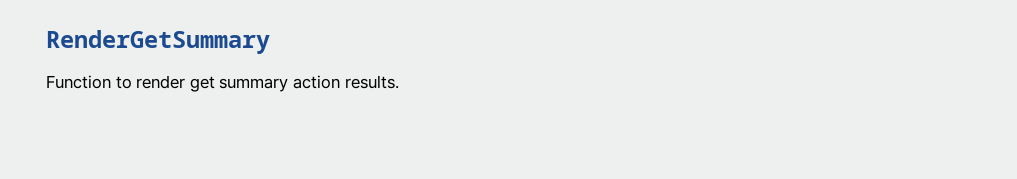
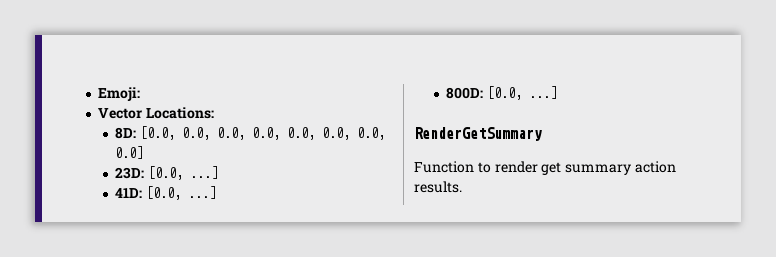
(46, 42) none -> [98,87,141,101] [98,107,215,119] [115,126,386,140] [115,146,144,159] [115,166,219,180] [115,186,217,200] [446,86,558,100] Emoji: // Vector Locations: // 8D: [0.0, 0.0, 0.0, 0.0, 0.0, 0.0, 0.0, 0.0] // 23D: [0.0, ...] // 41D: [0.0, ...] // 800D: [0.0, ...] //

